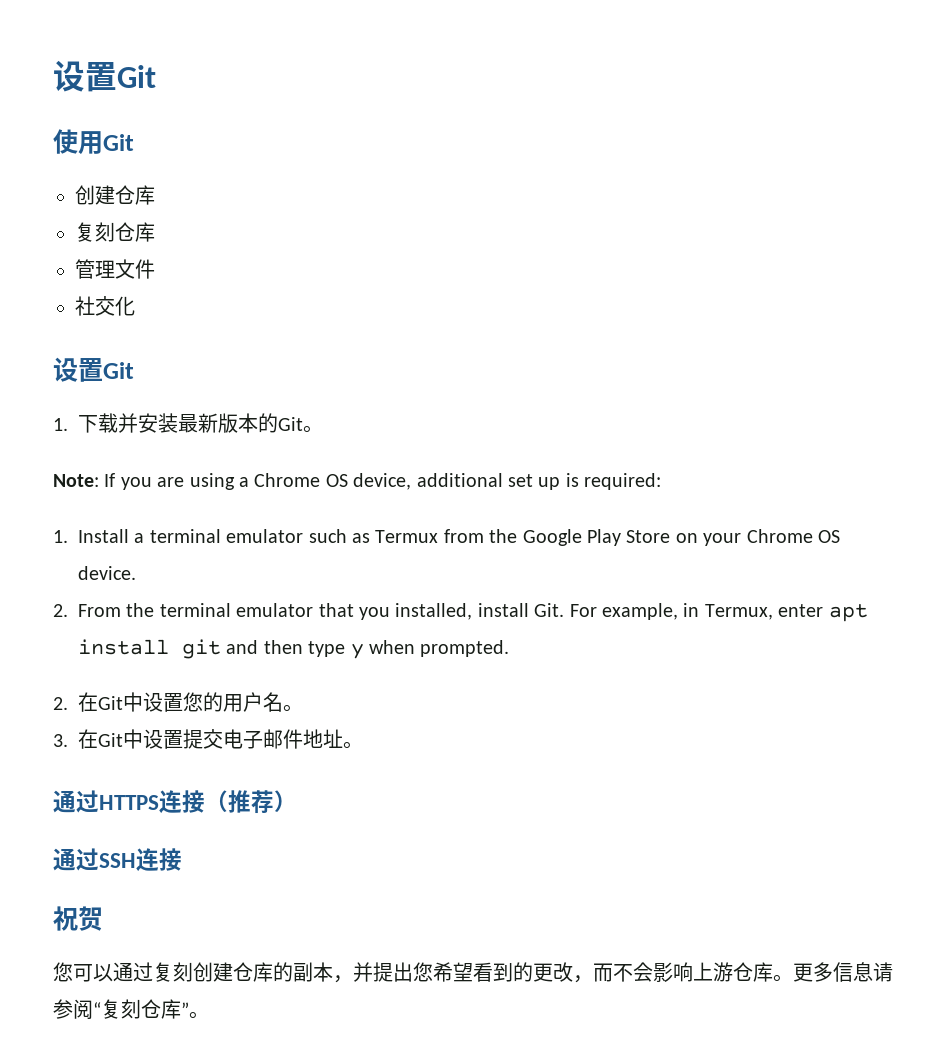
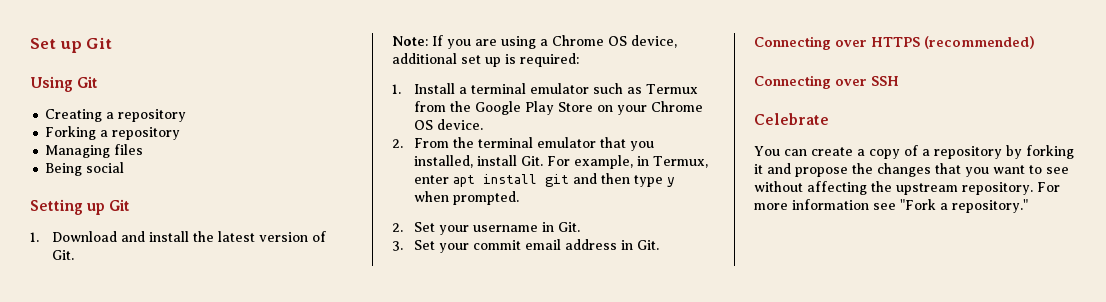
[53,60,156,92] [53,129,134,155] [75,185,155,205] [75,222,155,242] [75,259,155,279] [75,296,135,316] [53,357,134,382] [53,413,323,433] 设置Git // 使用Git // 创建仓库 // 复刻仓库 // 管理文件 // 社交化 // 设置Git // 1.下载并安装最新版本的Git。 -> [30,37,113,53] [30,76,99,92] [45,109,187,122] [45,126,181,140] [45,144,144,158] [45,162,125,176] [30,199,131,215] [30,231,327,242] [52,250,75,260] Set up Git // Using Git // Creating a repository // Forking a repository // Managing files // Being social // Setting up Git // 1. Download and install the latest version of Git.
[78,692,303,712] [53,729,363,749] [53,790,297,814] [53,848,182,872] [53,906,103,931] [53,962,893,983] [53,999,209,1019] 在Git中设置您的用户名。 // 3.在Git中设置提交电子邮件地址。 // 通过HTTPS连接（推荐） // 通过SSH连接 // 祝贺 // 您可以通过复刻创建仓库的副本，并提出您希望看到的更改，而不会影响上游仓库。更多信息请参阅“复刻仓库”。 -> [414,222,581,235] [392,239,660,253] [754,36,1035,50] [754,75,899,89] [754,113,829,125] [754,145,1074,159] [754,163,1069,177] [754,181,1060,195] [754,199,1028,213] Set your username in Git. // 3. Set your commit email address in Git. // Connecting over HTTPS (recommended) // Connecting over SSH // Celebrate // You can create a copy of a repository by forking it and propose the changes that you want to see without affecting the upstream repository. For more information see "Fork a repository."

